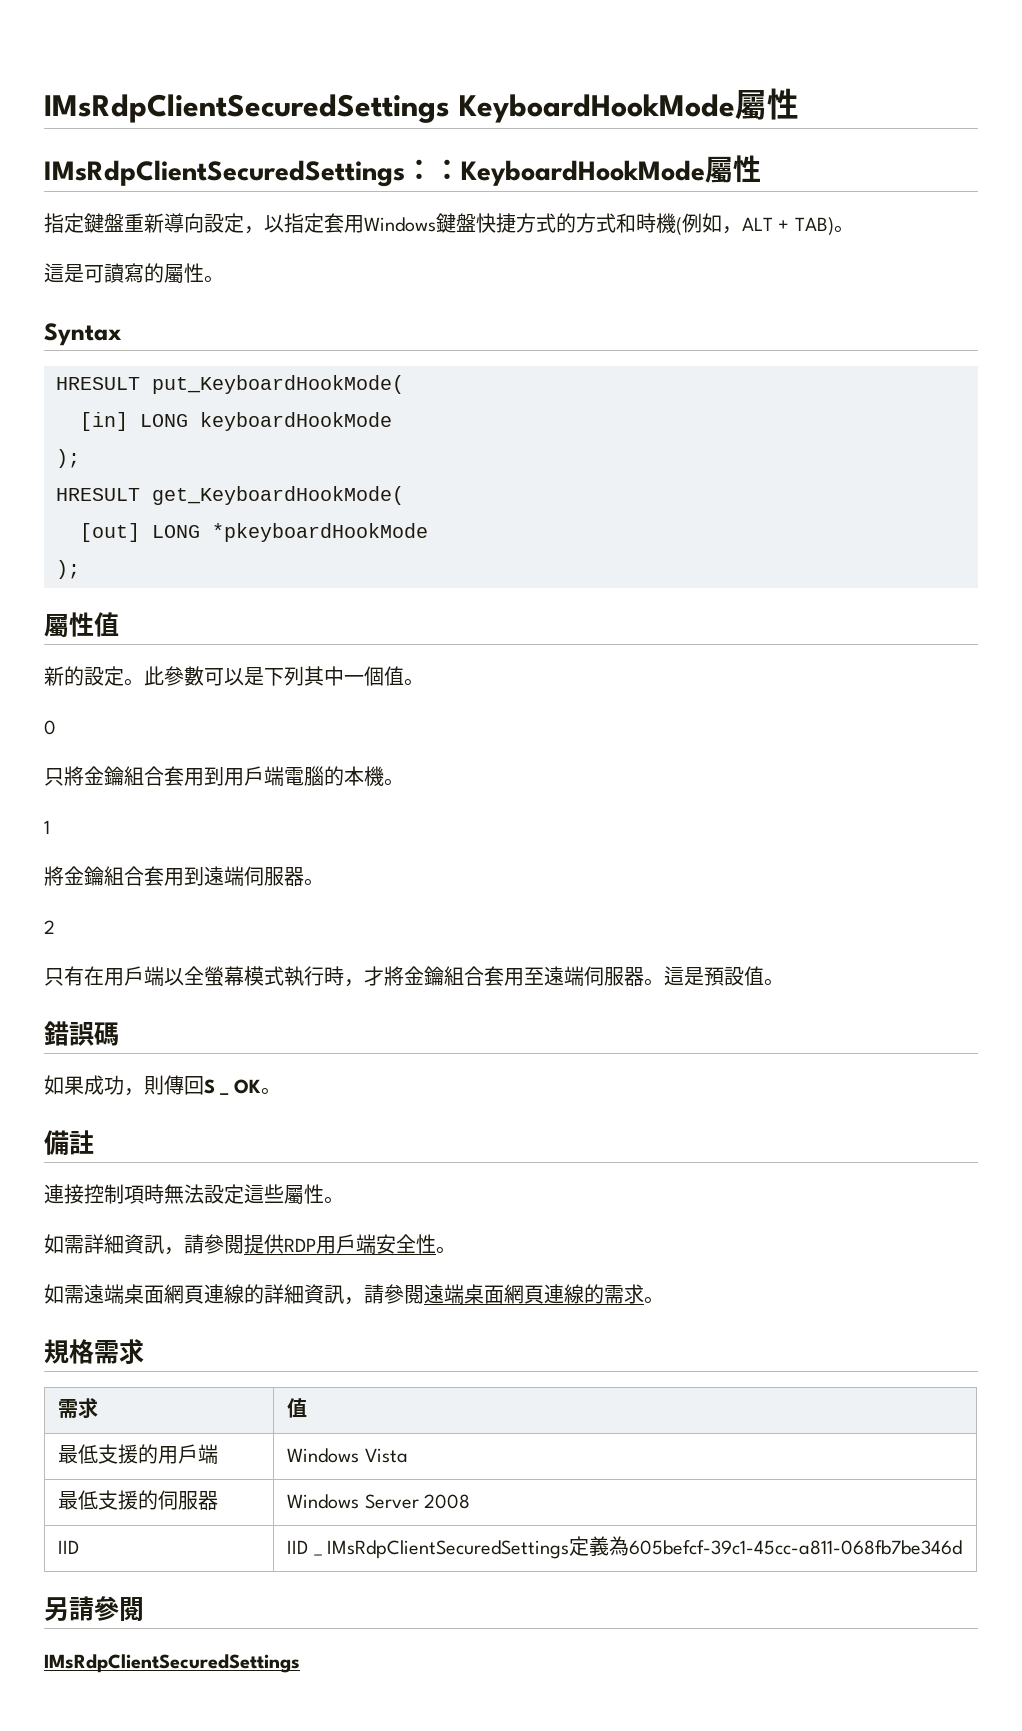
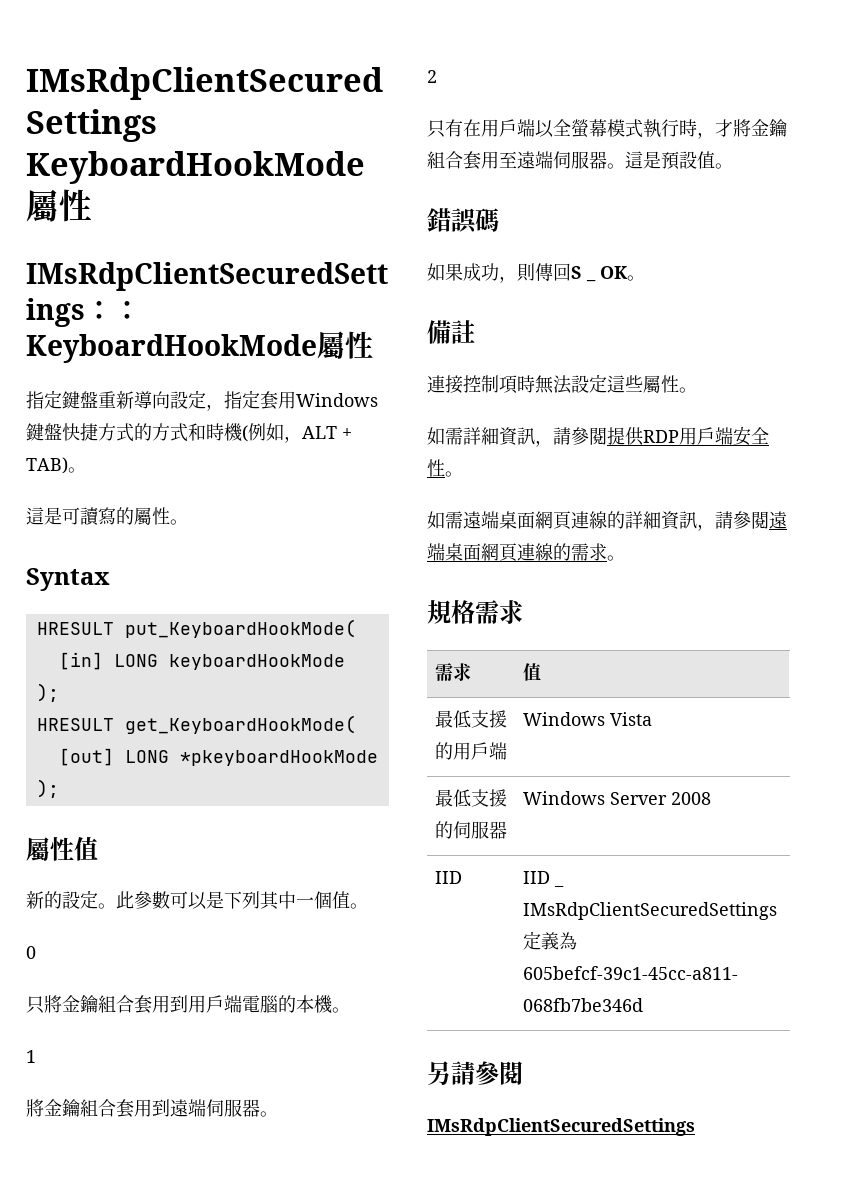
[264,215,284,233] 以 -> (224, 407) none

